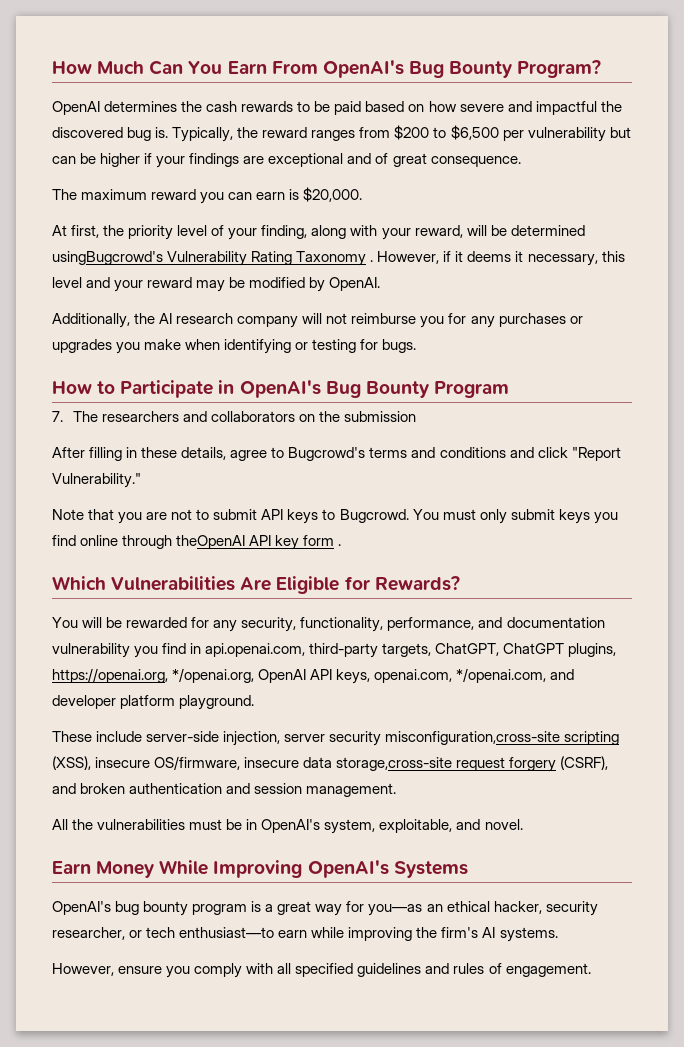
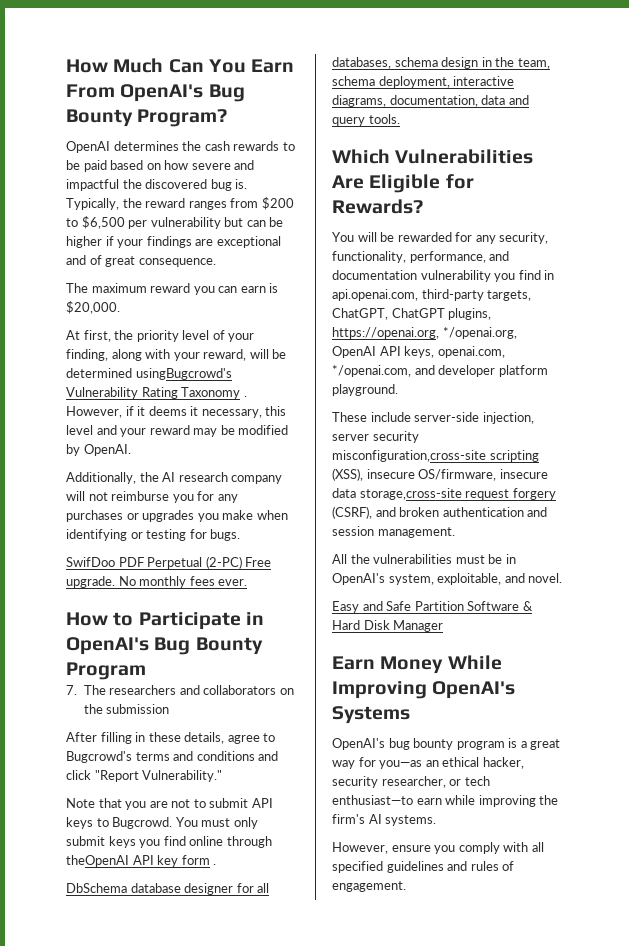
(417, 346) none -> [66,556,272,569] [66,576,248,588] // SwifDoo PDF Perpetual (2-PC) Free upgrade. No monthly fees ever.
(342, 545) none -> [66,883,270,895] [332,57,550,69] [332,76,515,88] [332,95,529,107] [332,114,400,126] // DbSchema database designer for all databases, schema design in the team, schema deployment, interactive diagrams, documentation, data and query tools.
(523, 824) none -> [332,601,533,613] [332,620,444,632] // Easy and Safe Partition Software & Hard Disk Manager

